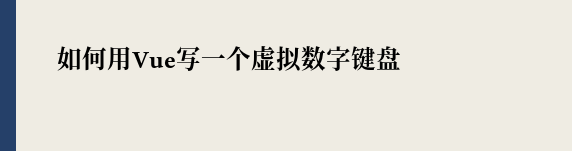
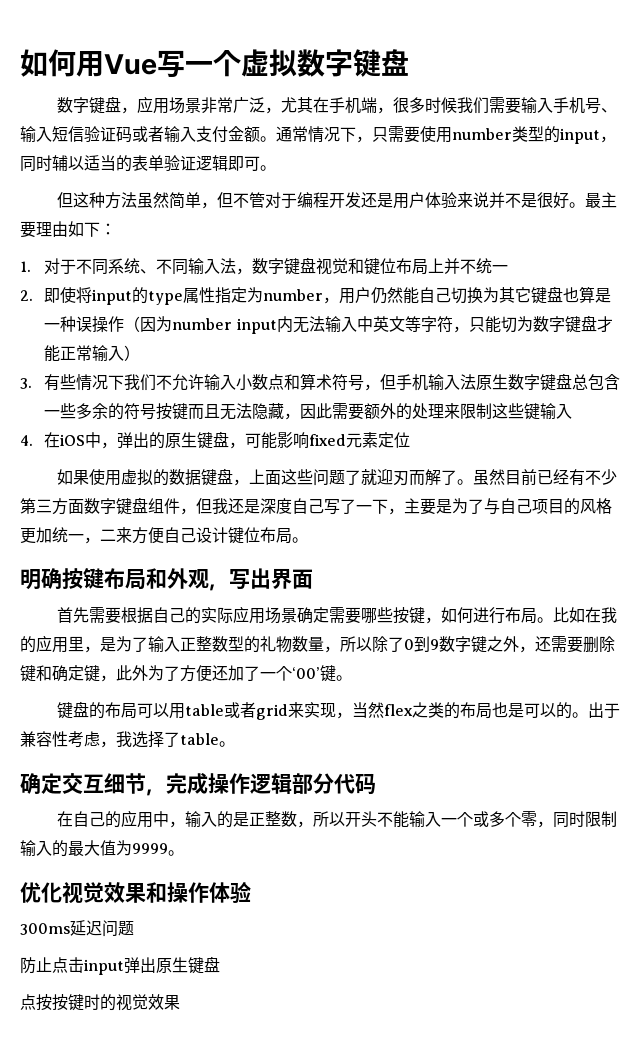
(401, 58) none -> [56,96,617,114] [20,126,616,144] [20,155,276,172] [56,192,617,209] [20,221,116,238] [20,257,509,275] [20,286,612,305] [44,315,613,334] [44,345,141,362] [20,373,621,391] [44,403,573,420] [20,431,411,449] [56,468,617,486] [20,497,612,515] [20,527,308,544] [20,568,313,591] [56,606,617,624] [20,635,615,653] [20,665,352,682] [56,701,620,720] [20,731,235,748] [20,772,376,796] [56,810,617,828] [20,840,184,857] [20,881,251,904] [20,920,134,937] [20,956,220,975] [20,994,180,1011] // 数字键盘，应用场景非常广泛，尤其在手机端，很多时候我们需要输入手机号、输入短信验证码或者输入支付金额。通常情况下，只需要使用number类型的input，同时辅以适当的表单验证逻辑即可。 // 但这种方法虽然简单，但不管对于编程开发还是用户体验来说并不是很好。最主要理由如下： // 1.对于不同系统、不同输入法，数字键盘视觉和键位布局上并不统一 // 2.即使将input的type属性指定为number，用户仍然能自己切换为其它键盘也算是一种误操作（因为number input内无法输入中英文等字符，只能切为数字键盘才能正常输入） // 3.有些情况下我们不允许输入小数点和算术符号，但手机输入法原生数字键盘总包含一些多余的符号按键而且无法隐藏，因此需要额外的处理来限制这些键输入 // 4.在iOS中，弹出的原生键盘，可能影响fixed元素定位 // 如果使用虚拟的数据键盘，上面这些问题了就迎刃而解了。虽然目前已经有不少第三方面数字键盘组件，但我还是深度自己写了一下，主要是为了与自己项目的风格更加统一，二来方便自己设计键位布局。 // 明确按键布局和外观，写出界面 // 首先需要根据自己的实际应用场景确定需要哪些按键，如何进行布局。比如在我的应用里，是为了输入正整数型的礼物数量，所以除了0到9数字键之外，还需要删除键和确定键，此外为了方便还加了一个‘00’键。 // 键盘的布局可以用table或者grid来实现，当然flex之类的布局也是可以的。出于兼容性考虑，我选择了table。 // 确定交互细节，完成操作逻辑部分代码 // 在自己的应用中，输入的是正整数，所以开头不能输入一个或多个零，同时限制输入的最大值为9999。 // 优化视觉效果和操作体验 // 300ms延迟问题 // 防止点击input弹出原生键盘 // 点按按键时的视觉效果

